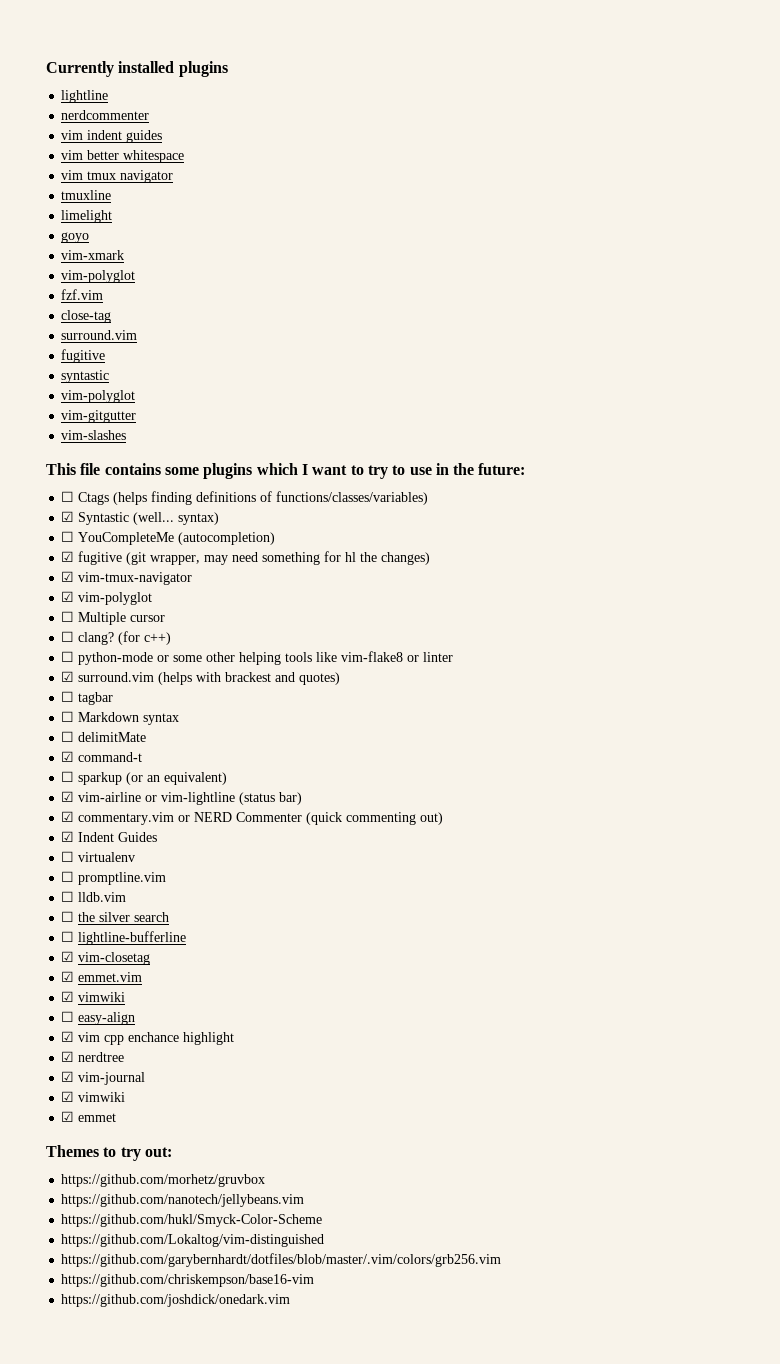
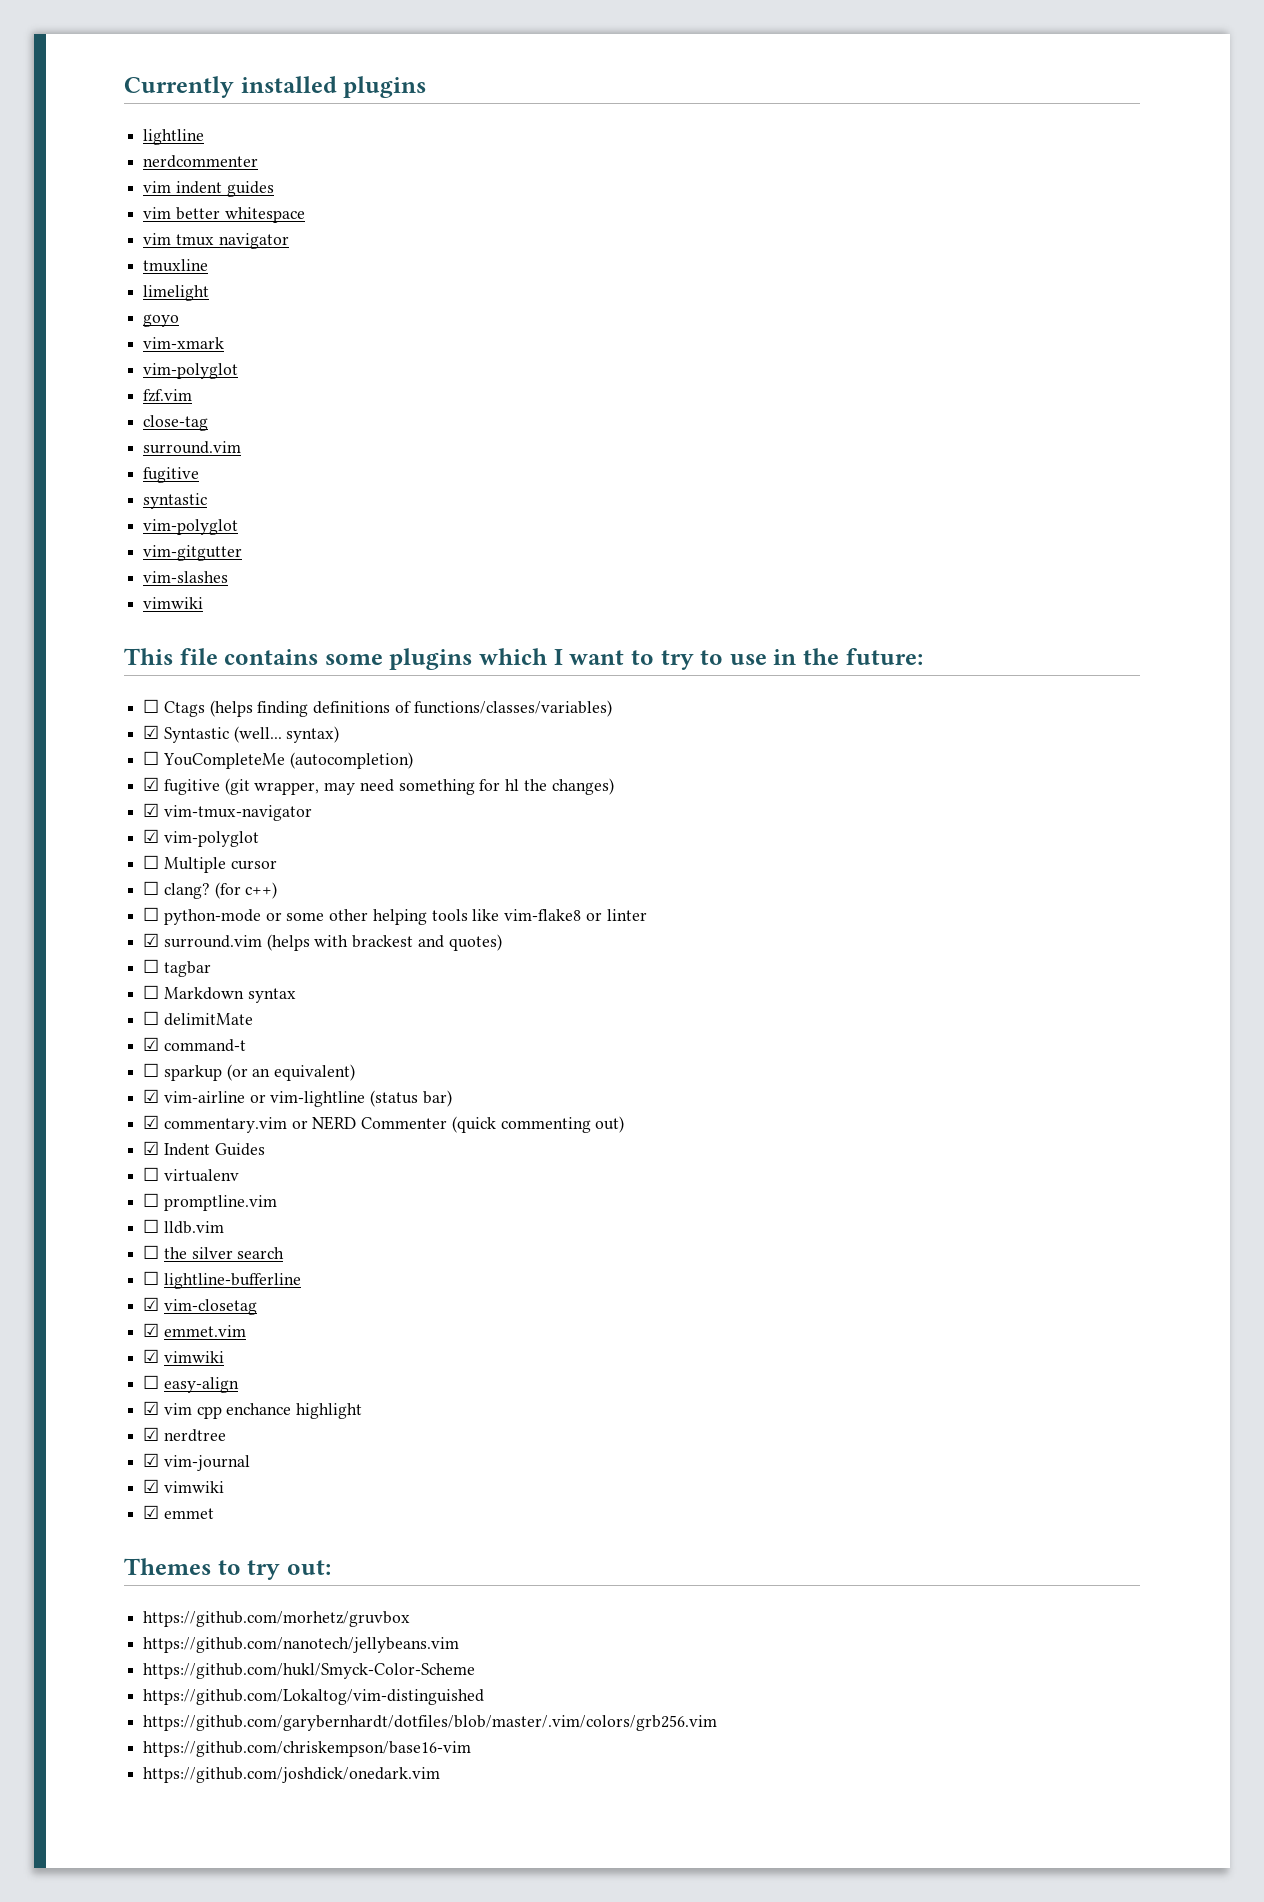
(127, 435) none -> [143,597,204,609] // vimwiki

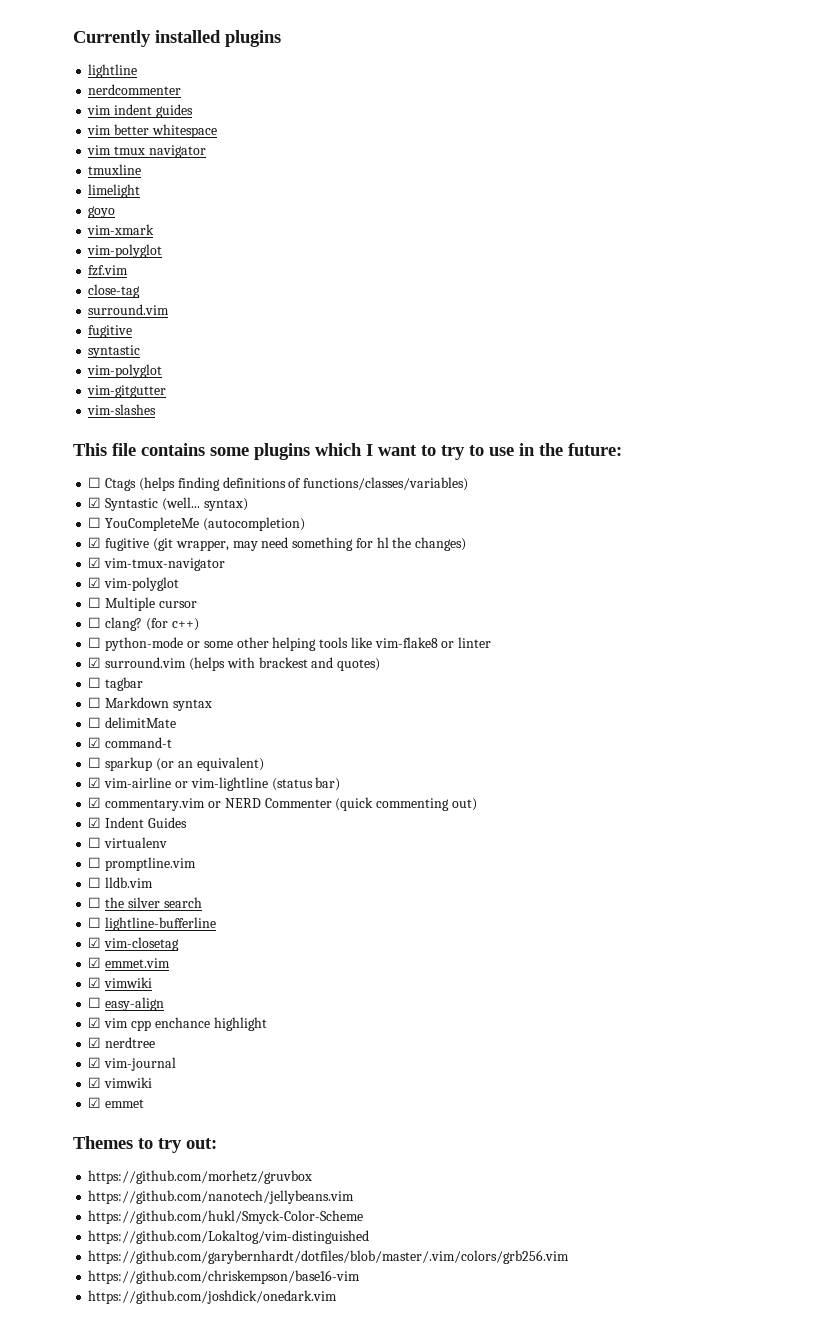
[143,597,204,609] // vimwiki -> (157, 409) none

